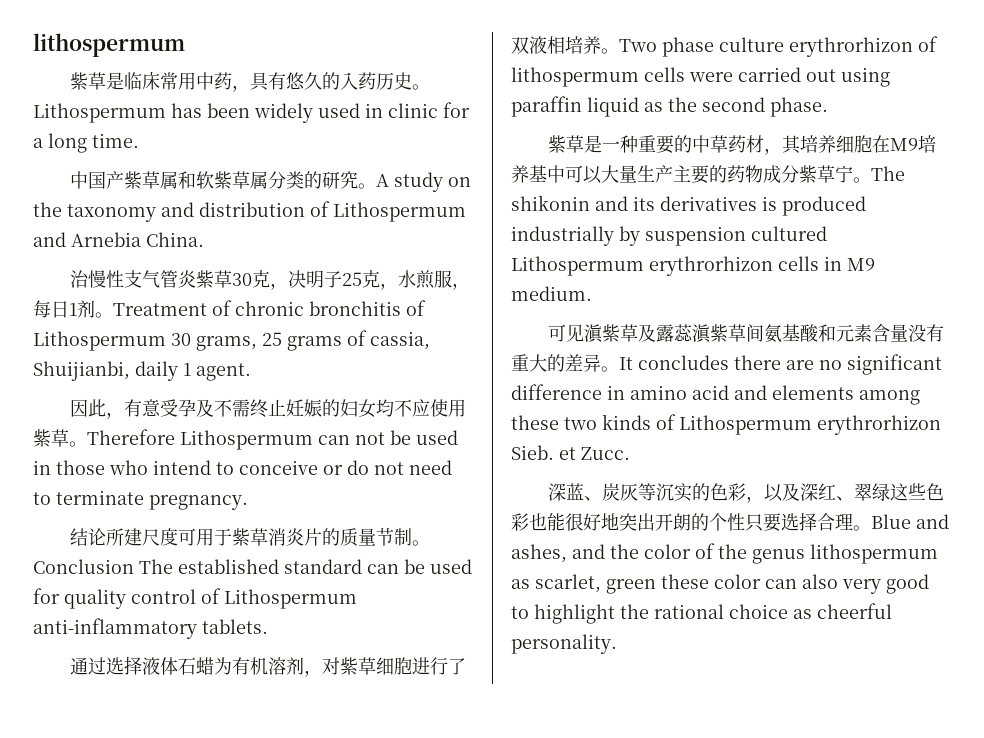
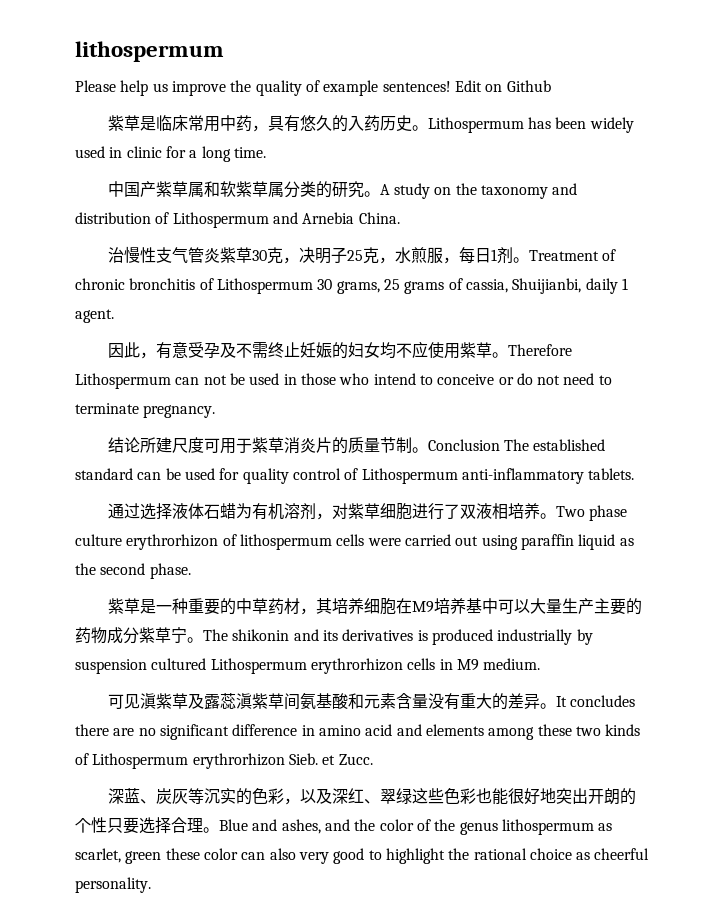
[33,33,185,57] lithospermum -> [75,41,224,62] [75,80,551,96] lithospermum // Please help us improve the quality of example sentences! Edit on Github

